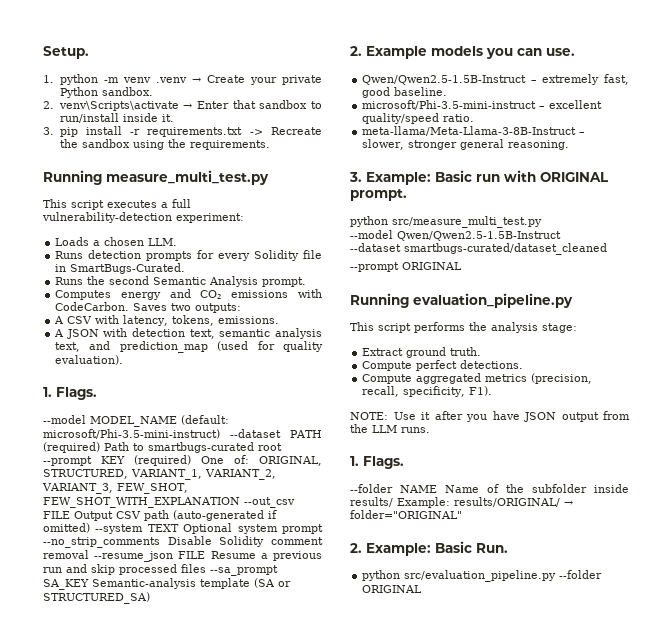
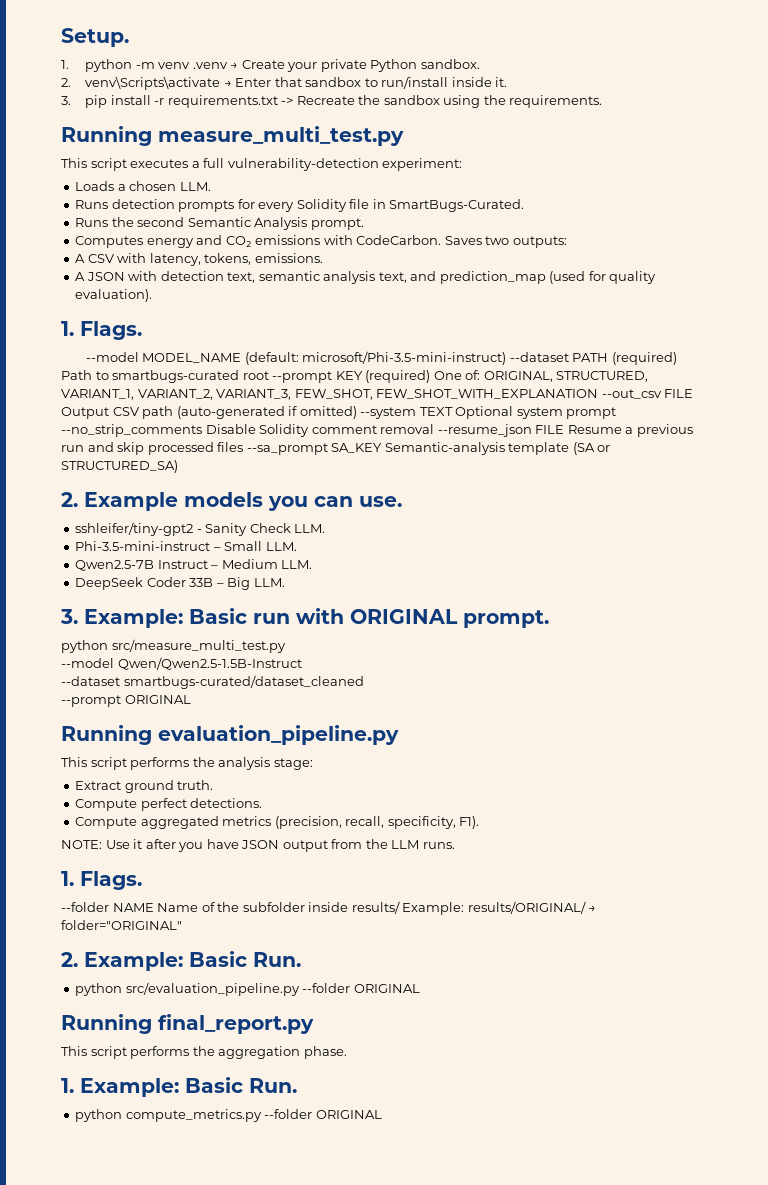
[362,74,629,85] [362,87,448,98] [362,100,603,110] [362,113,475,124] [362,126,586,136] [362,139,570,150] Qwen/Qwen2.5-1.5B-Instruct – extremely fast, good baseline. // microsoft/Phi-3.5-mini-instruct – excellent quality/speed ratio. // meta-llama/Meta-Llama-3-8B-Instruct – slower, stronger general reasoning. -> [75,522,326,536] [75,541,297,551] [75,559,313,571] [75,577,285,590] sshleifer/tiny-gpt2 - Sanity Check LLM. // Phi-3.5-mini-instruct – Small LLM. // Qwen2.5-7B Instruct – Medium LLM. // DeepSeek Coder 33B – Big LLM.
(423, 589) none -> [61,1014,314,1034] [61,1046,347,1059] [61,1077,297,1097] [75,1109,382,1122] // Running final_report.py // This script performs the aggregation phase. // 1. Example: Basic Run. // python compute_metrics.py --folder ORIGINAL

